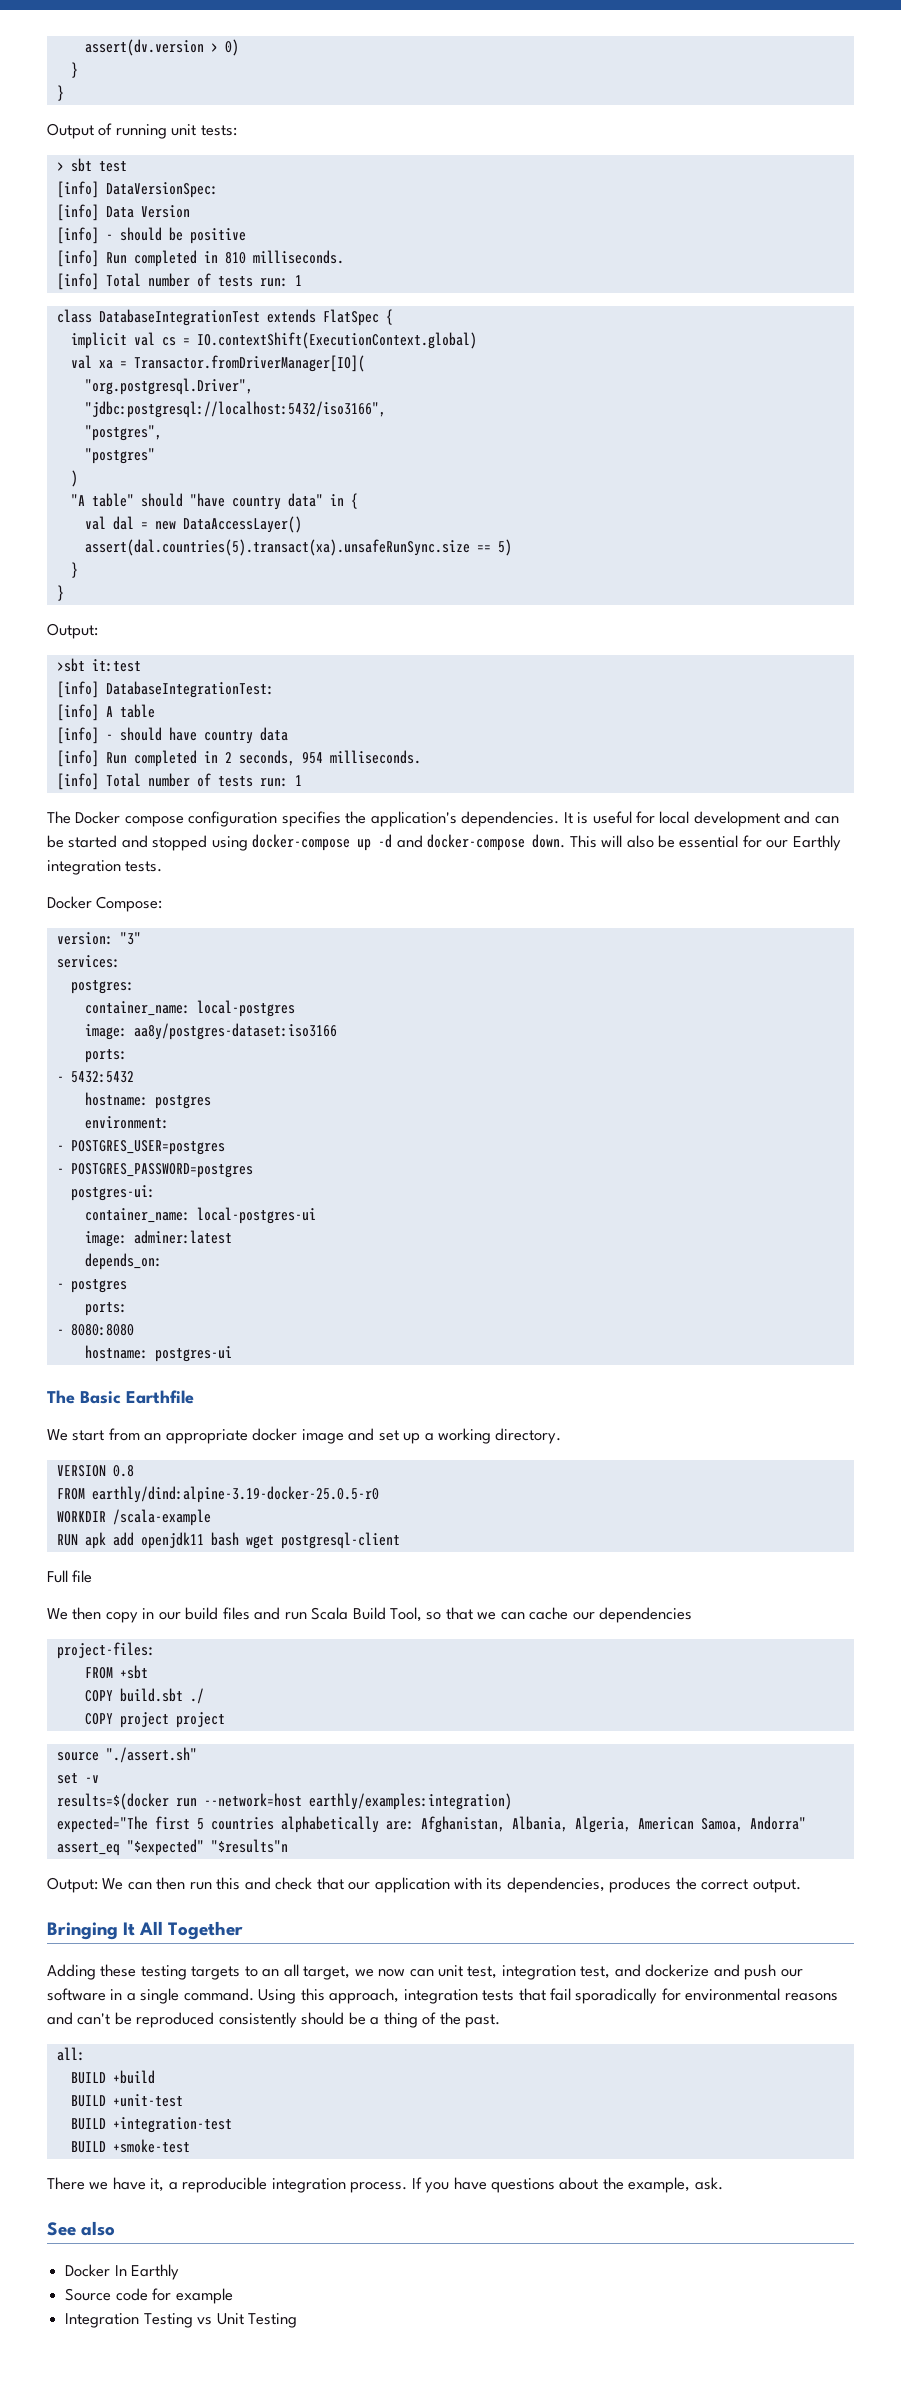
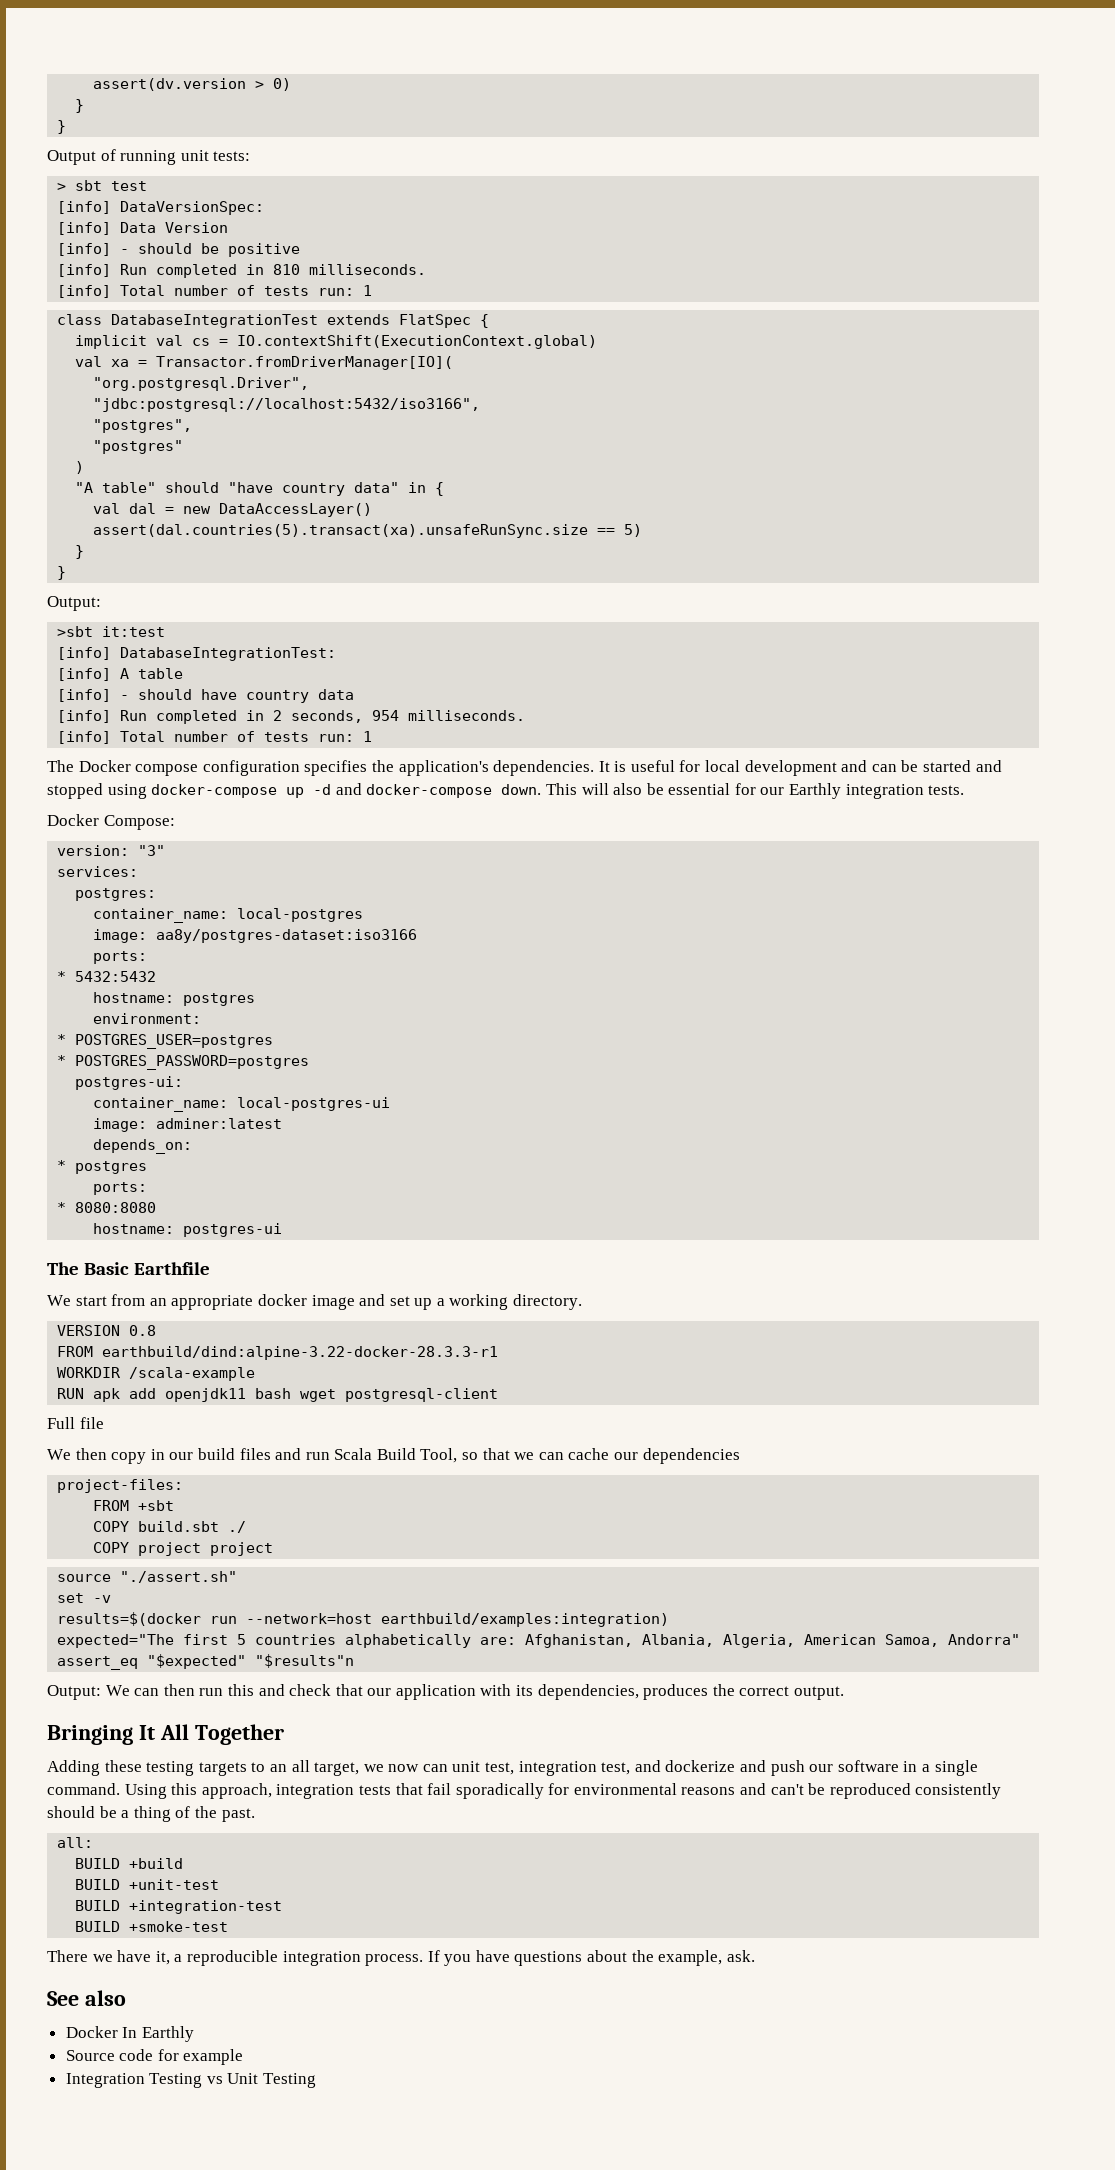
[56,1076,64,1082] - -> [57,971,67,982] *
[56,1145,64,1151] - -> [57,1034,67,1045] *
[56,1168,64,1174] - -> [57,1055,67,1066] *
[56,1283,64,1289] - -> [57,1160,67,1171] *
[56,1329,64,1335] - -> [57,1202,67,1213] *
[91,1486,379,1503] earthly/dind:alpine-3.19-docker-25.0.5-r0 -> [102,1346,499,1360] earthbuild/dind:alpine-3.22-docker-28.3.3-r1
[308,1793,512,1810] earthly/examples:integration) -> [381,1613,670,1627] earthbuild/examples:integration)

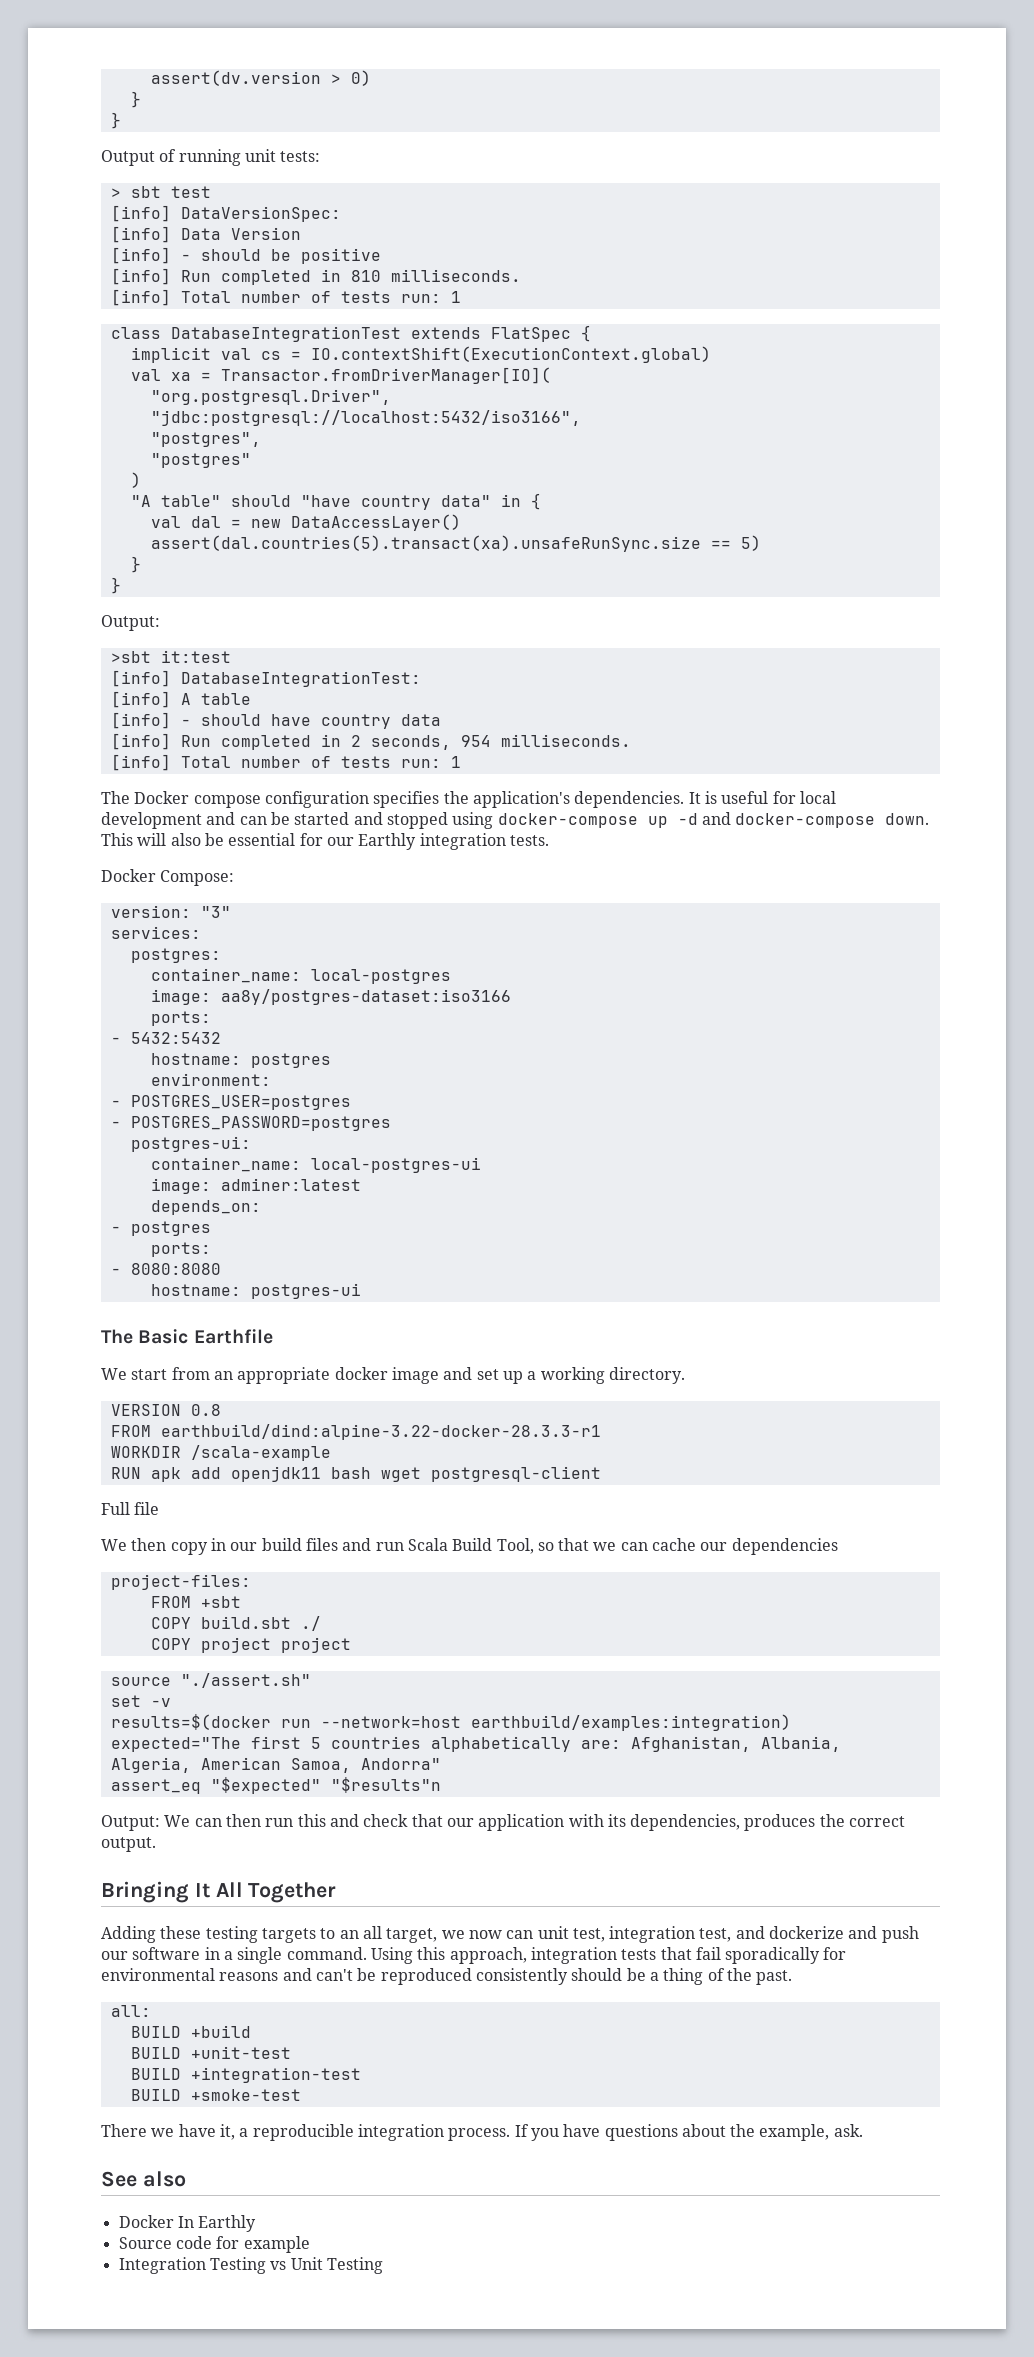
[57,971,67,982] * -> [110,1037,121,1044] -
[57,1034,67,1045] * -> [110,1100,121,1107] -
[57,1055,67,1066] * -> [110,1121,121,1128] -
[57,1160,67,1171] * -> [110,1226,121,1233] -
[57,1202,67,1213] * -> [110,1268,121,1275] -

